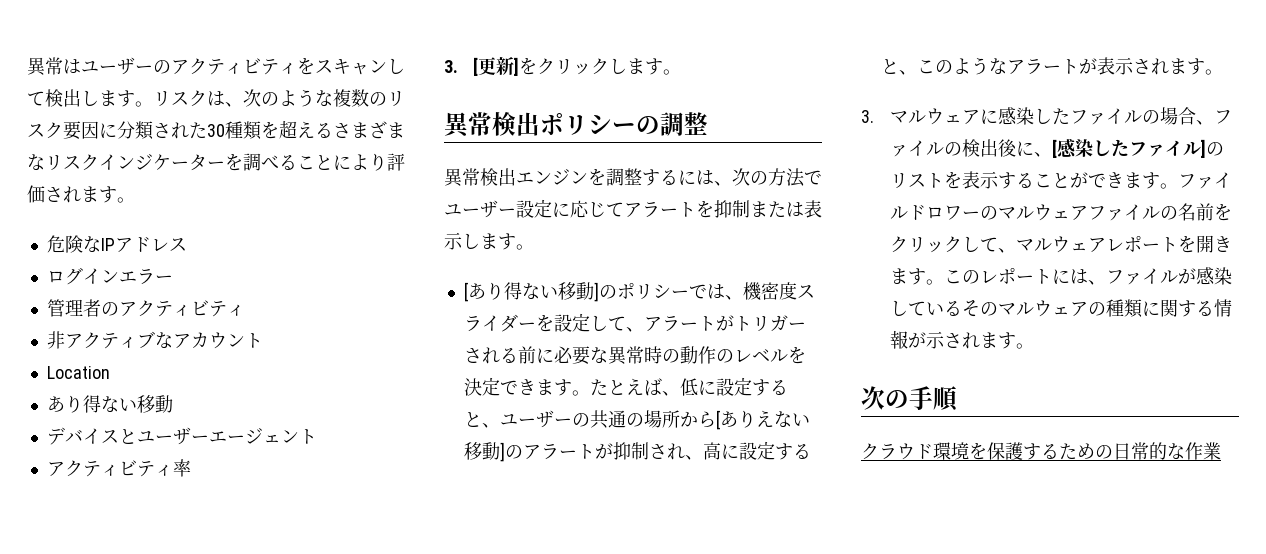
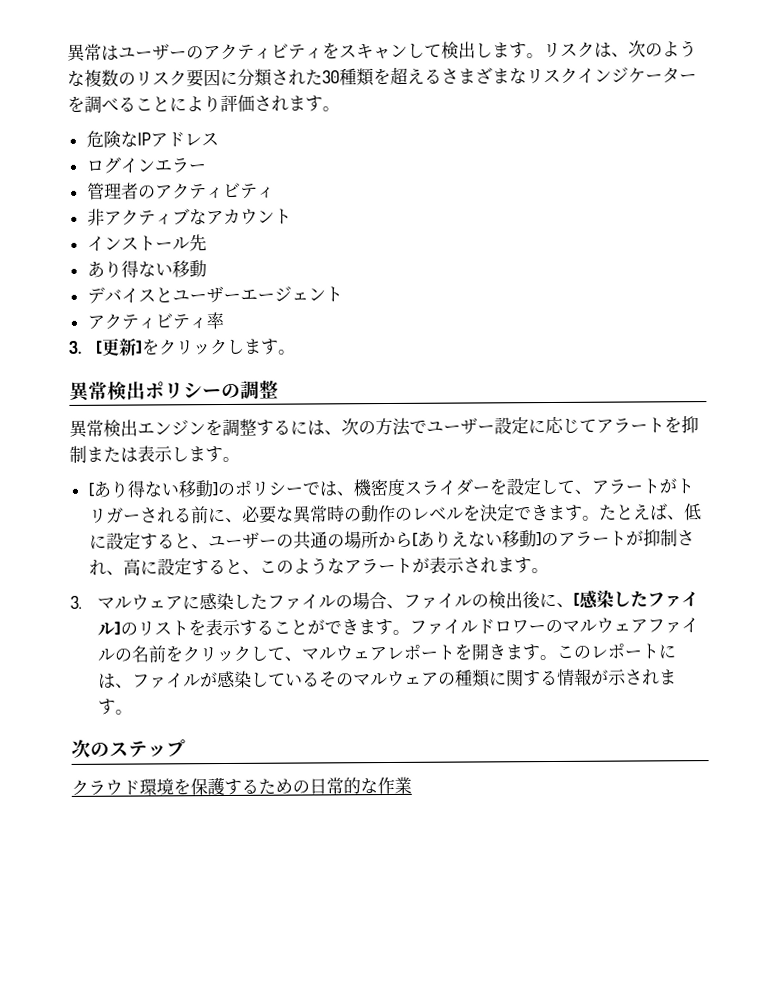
[46,366,110,379] Location -> [86,234,207,252] インストール先
(554, 355) none -> [224,517,243,524] 、
[909,386,958,411] 手順 -> [109,739,186,758] ステップ

